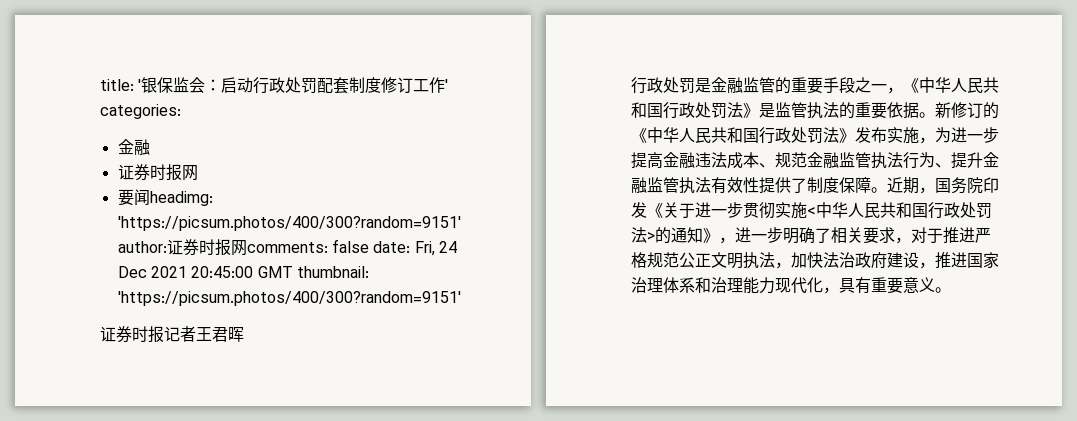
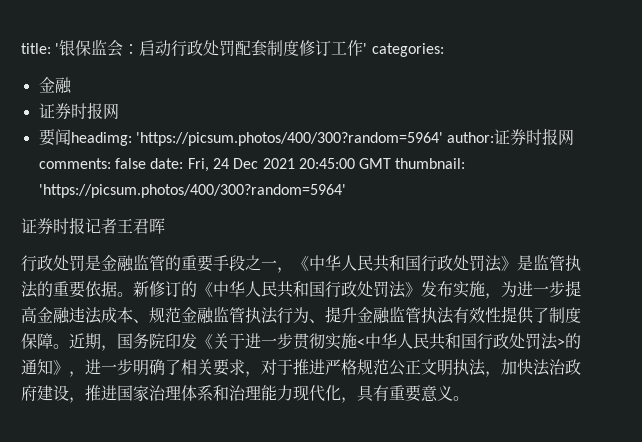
[117,216,461,231] 'https://picsum.photos/400/300?random=9151' -> [135,132,443,146] 'https://picsum.photos/400/300?random=5964'
[117,291,461,306] 'https://picsum.photos/400/300?random=9151' -> [38,184,346,198] 'https://picsum.photos/400/300?random=5964'

